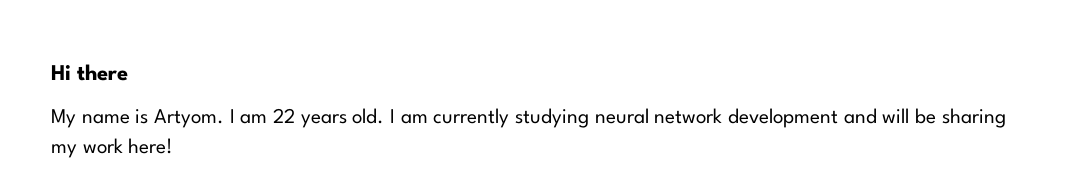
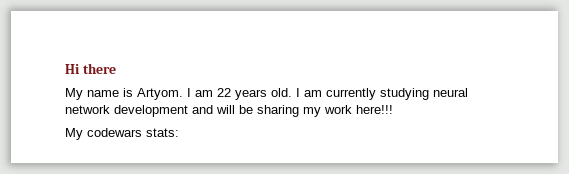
[128,138,174,154] here! -> [356,105,393,114] [65,128,179,140] here!!! // My codewars stats:

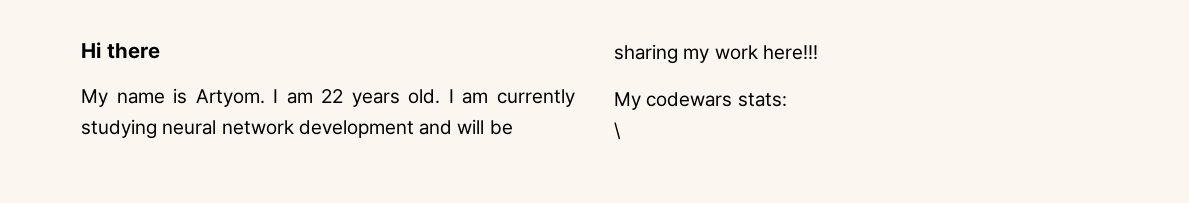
(179, 132) none -> [614,122,621,140] // \

